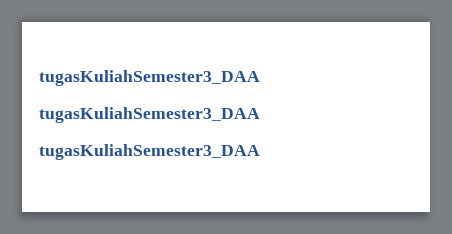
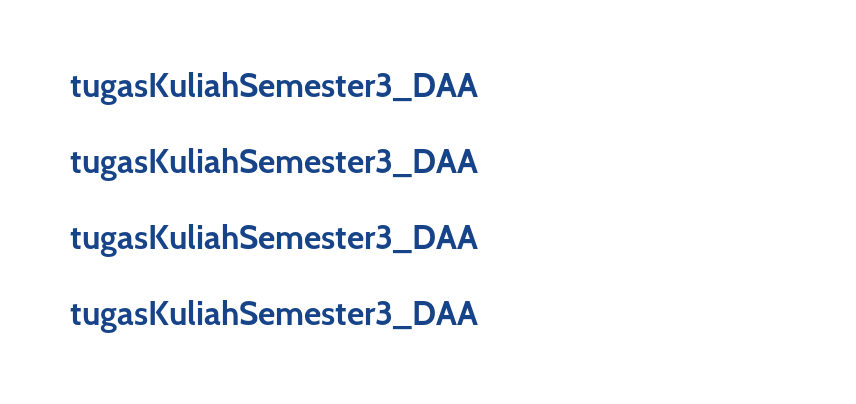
[39,70,260,86] [39,107,260,123] [39,144,260,160] tugasKuliahSemester3_DAA // tugasKuliahSemester3_DAA // tugasKuliahSemester3_DAA -> [70,72,478,105] [70,148,478,181] [70,224,478,257] [70,300,478,333] tugasKuliahSemester3_DAA // tugasKuliahSemester3_DAA // tugasKuliahSemester3_DAA // tugasKuliahSemester3_DAA

